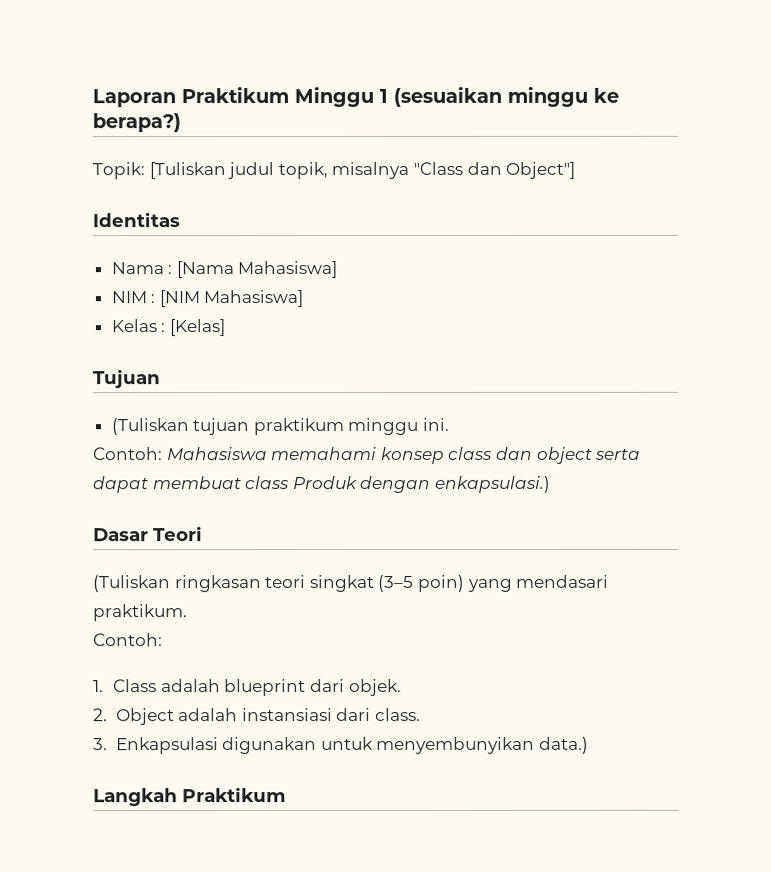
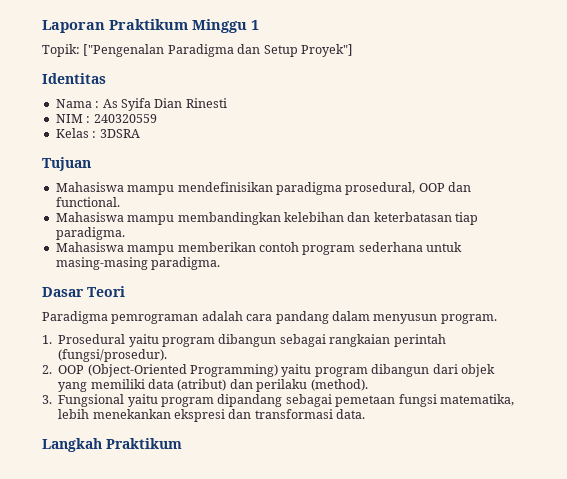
[393,86,619,107] [92,113,181,133] [92,161,576,180] (sesuaikan minggu ke berapa?) // Topik: [Tuliskan judul topik, misalnya "Class dan Object"] -> [42,44,353,57] // Topik: ["Pengenalan Paradigma dan Setup Proyek"]
[175,261,338,279] [Nama Mahasiswa] -> [102,98,227,111] As Syifa Dian Rinesti
[158,290,304,308] [NIM Mahasiswa] -> [93,114,157,123] 240320559
[168,319,225,337] [Kelas] -> [99,129,140,138] 3DSRA
[110,417,450,436] [93,446,642,465] [93,475,551,494] [93,526,203,542] [93,574,610,593] [93,604,188,622] [93,633,163,647] [93,678,402,697] [93,707,421,726] [93,736,589,755] (Tuliskan tujuan praktikum minggu ini. // Contoh: Mahasiswa memahami konsep class dan object serta dapat membuat class Produk dengan enkapsulasi.) // Dasar Teori // (Tuliskan ringkasan teori singkat (3–5 poin) yang mendasari praktikum. // Contoh: // 1. Class adalah blueprint dari objek. // 2. Object adalah instansiasi dari class. // 3. Enkapsulasi digunakan untuk menyembunyikan data.) -> [55,182,471,195] [55,197,120,207] [55,212,478,225] [55,227,125,240] [55,242,462,255] [55,257,221,270] [42,286,125,297] [42,311,497,324] [42,334,446,347] [58,349,168,362] [42,364,495,377] [58,379,368,392] [42,394,514,407] [58,409,366,422] Mahasiswa mampu mendefinisikan paradigma prosedural, OOP dan functional. // Mahasiswa mampu membandingkan kelebihan dan keterbatasan tiap paradigma. // Mahasiswa mampu memberikan contoh program sederhana untuk masing-masing paradigma. // Dasar Teori // Paradigma pemrograman adalah cara pandang dalam menyusun program. // 1. Prosedural yaitu program dibangun sebagai rangkaian perintah (fungsi/prosedur). // 2. OOP (Object-Oriented Programming) yaitu program dibangun dari objek yang memiliki data (atribut) dan perilaku (method). // 3. Fungsional yaitu program dipandang sebagai pemetaan fungsi matematika, lebih menekankan ekspresi dan transformasi data.

